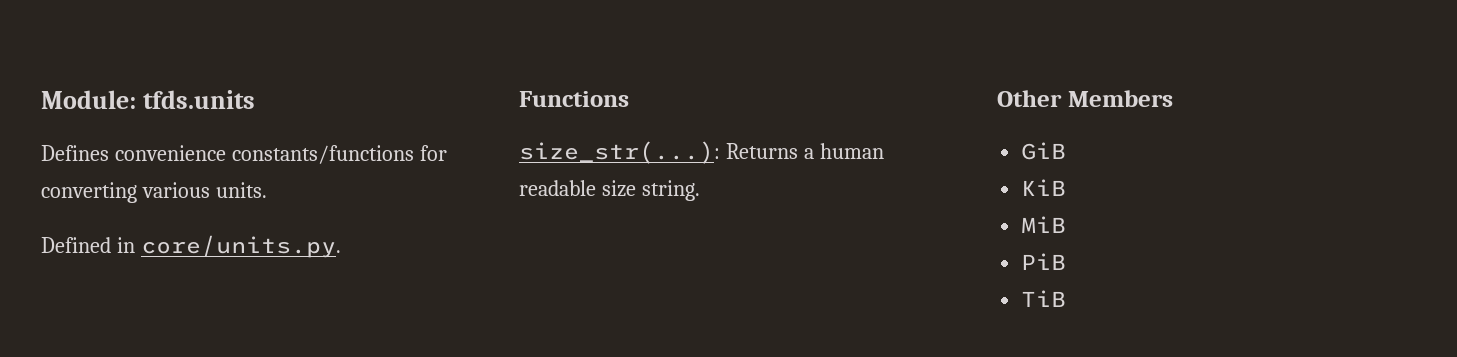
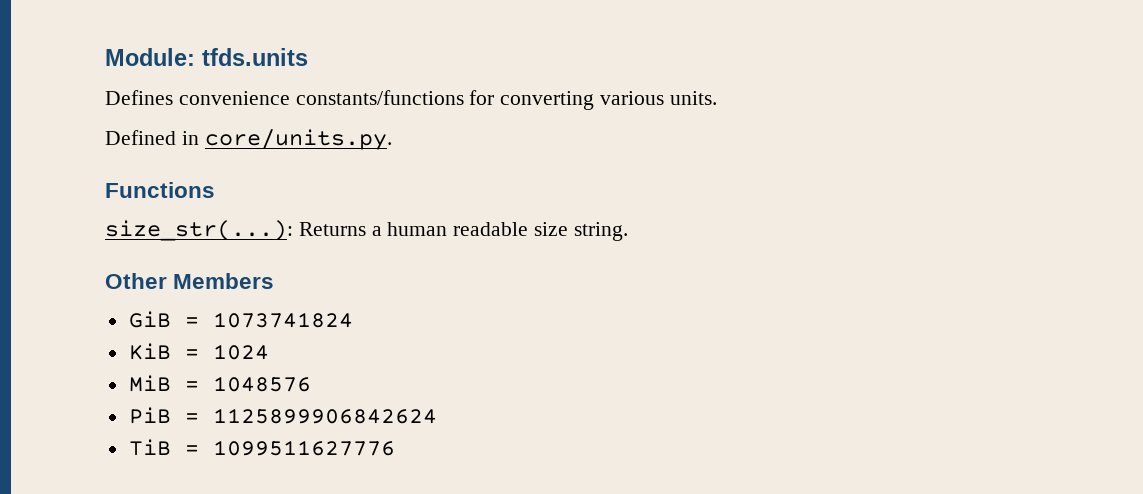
(1067, 151) none -> [184,312,353,328] = 1073741824
(1067, 187) none -> [184,344,269,360] = 1024
(1067, 224) none -> [184,376,311,392] = 1048576
(1067, 261) none -> [184,408,437,424] = 1125899906842624
(1067, 298) none -> [184,440,395,456] = 1099511627776

